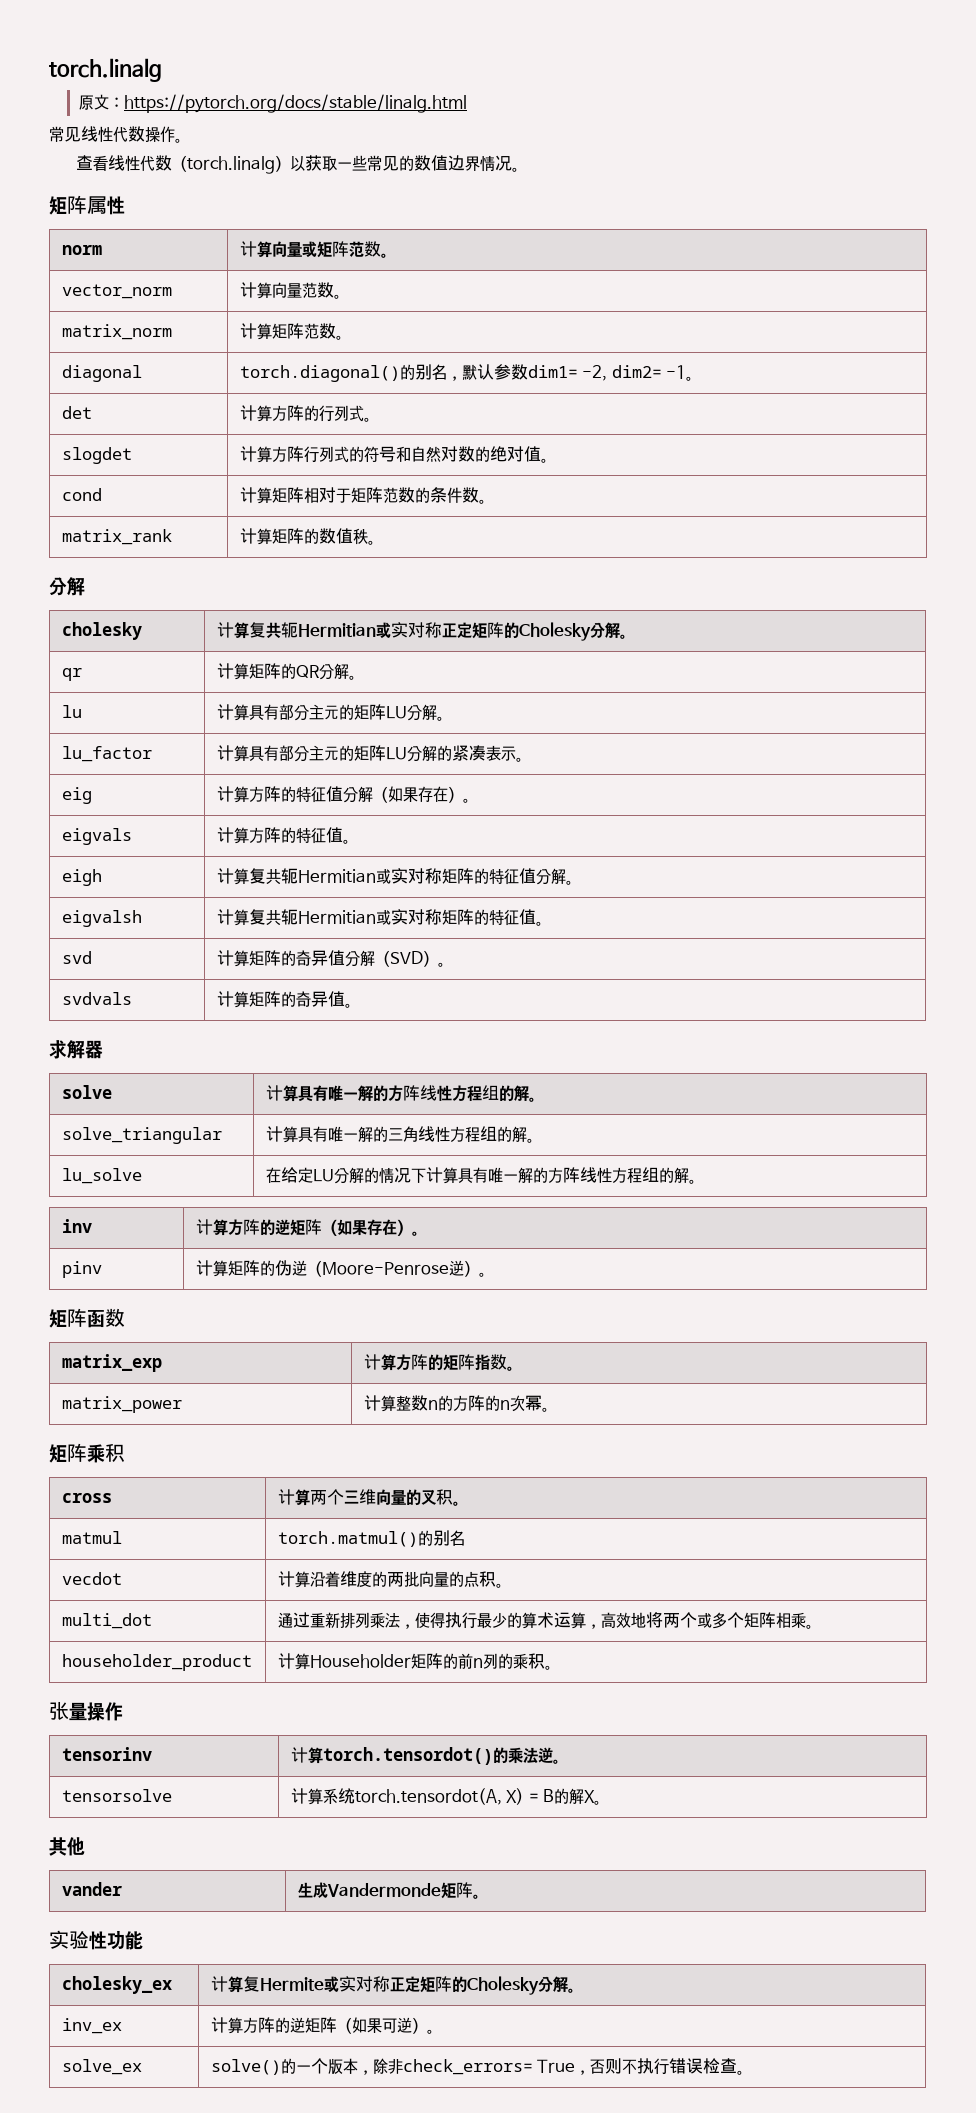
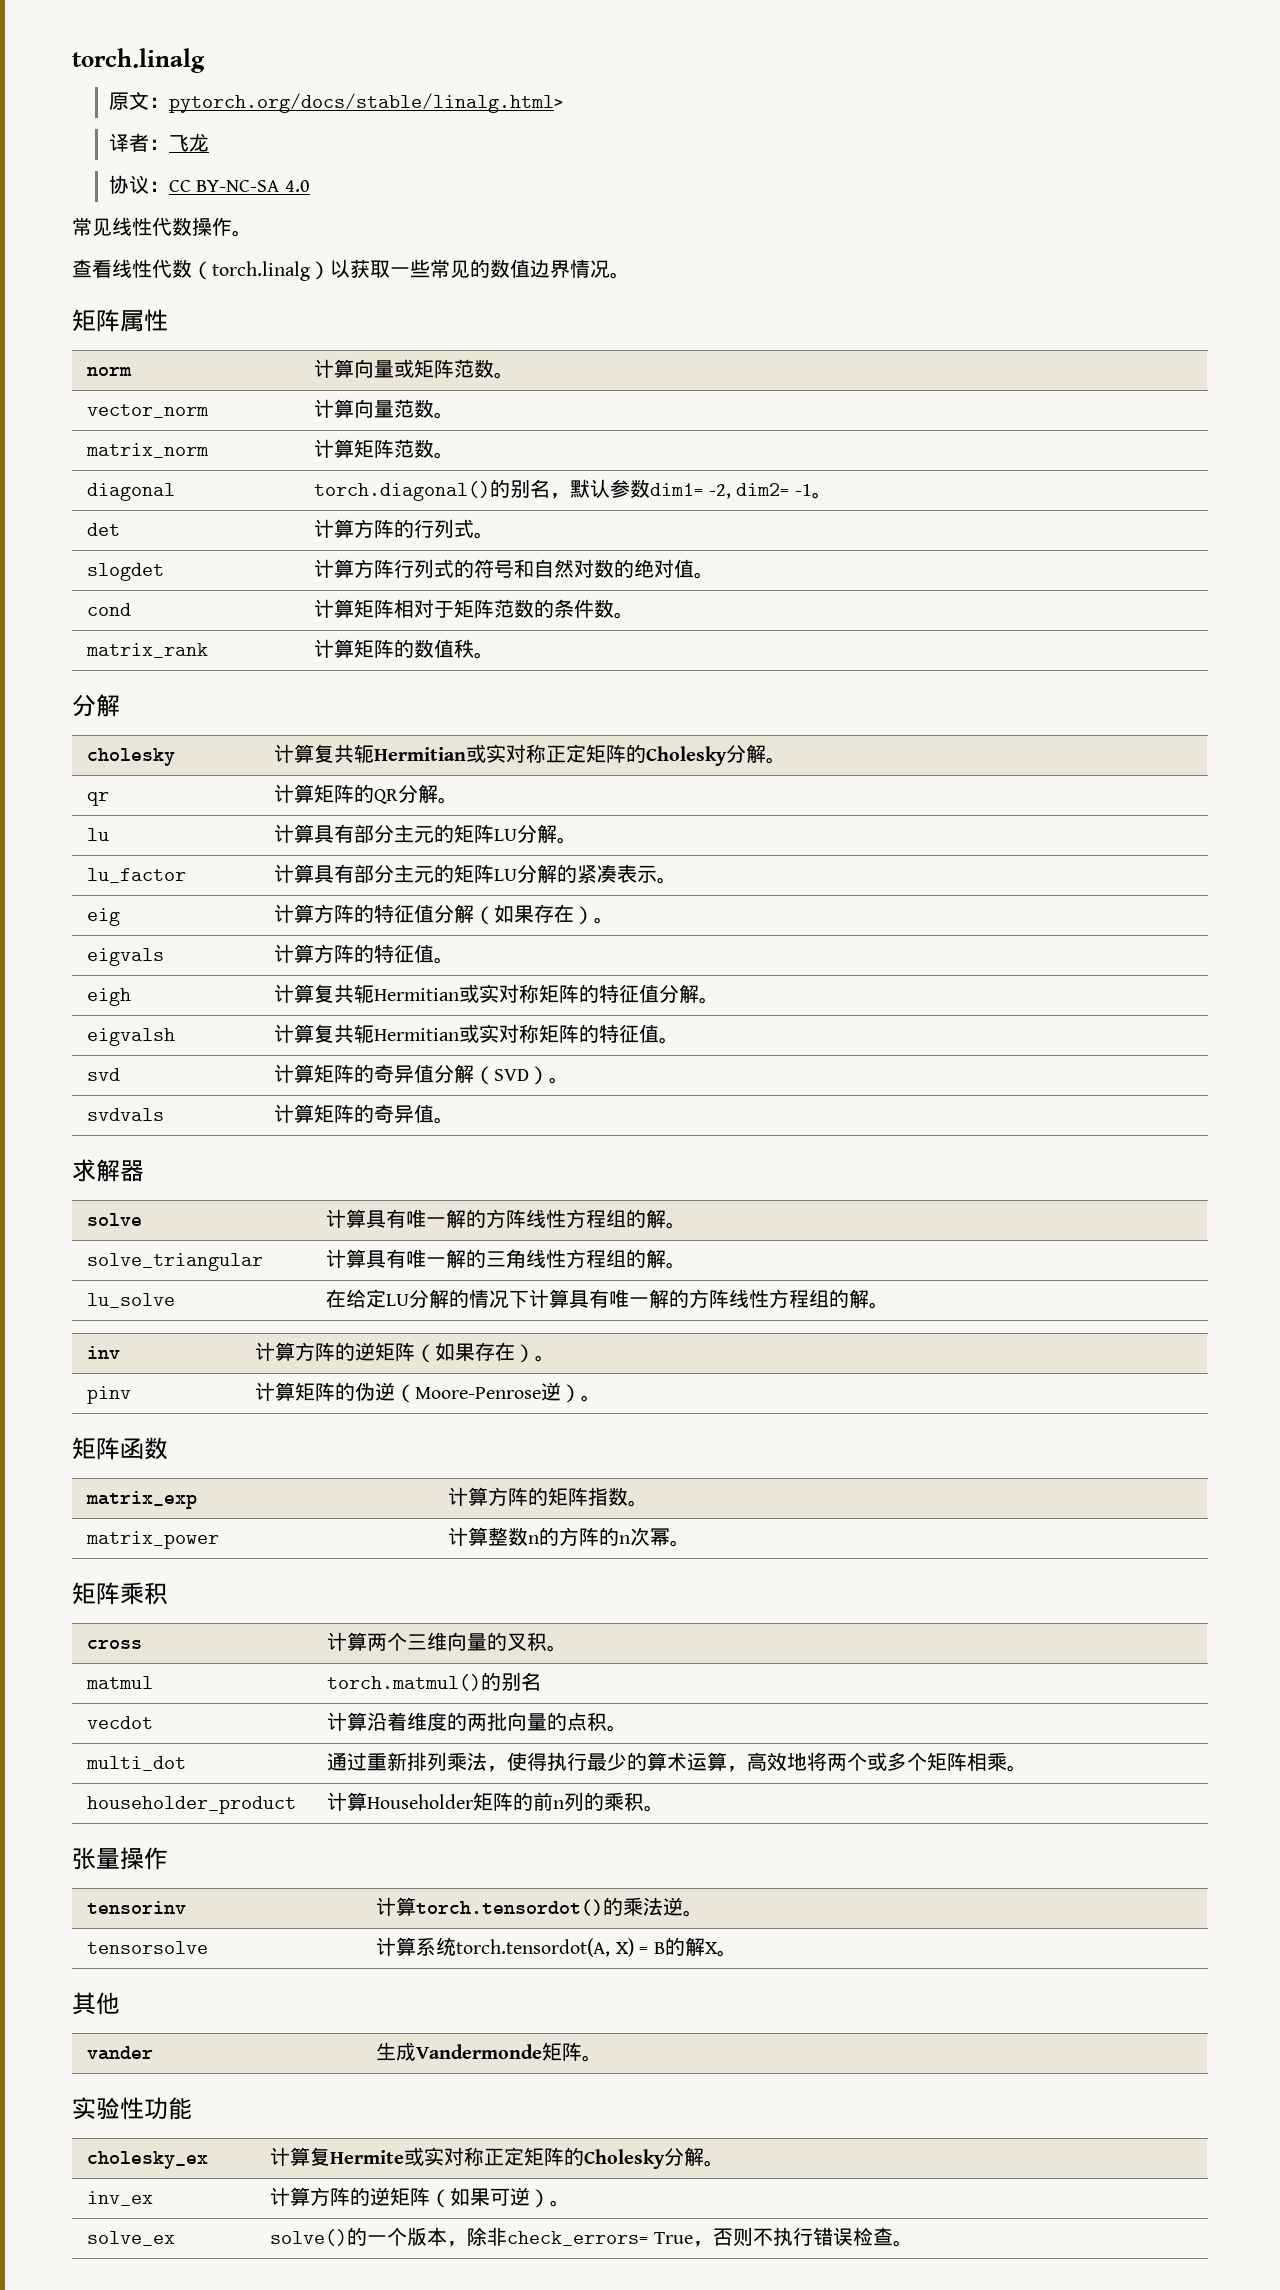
[124,94,468,113] https://pytorch.org/docs/stable/linalg.html -> [168,93,563,113] [108,133,209,152] [108,175,310,194] pytorch.org/docs/stable/linalg.html> // 译者：飞龙 // 协议：CC BY-NC-SA 4.0

